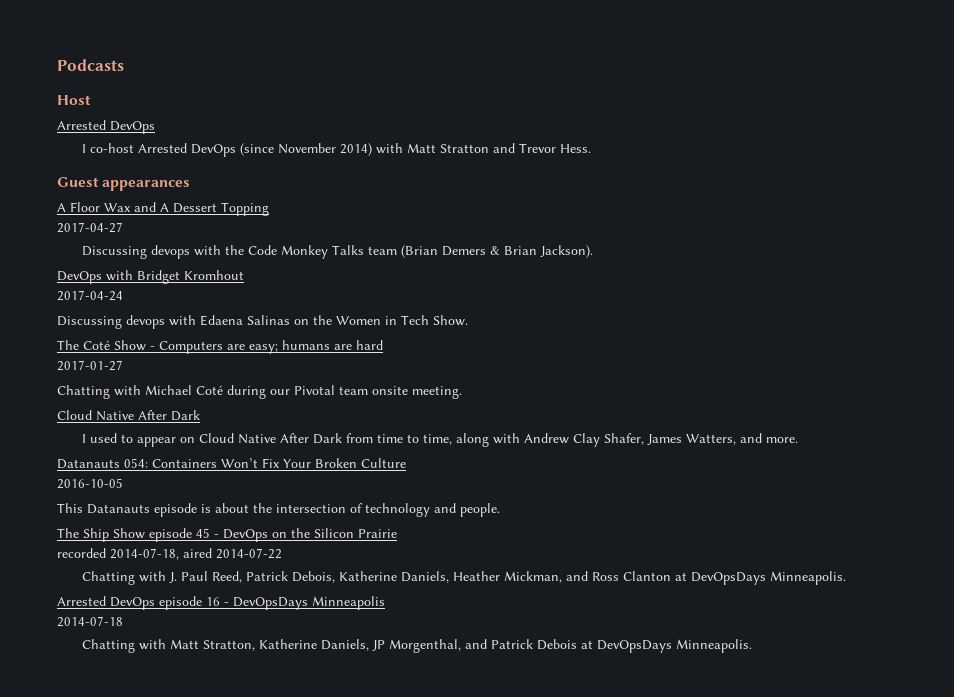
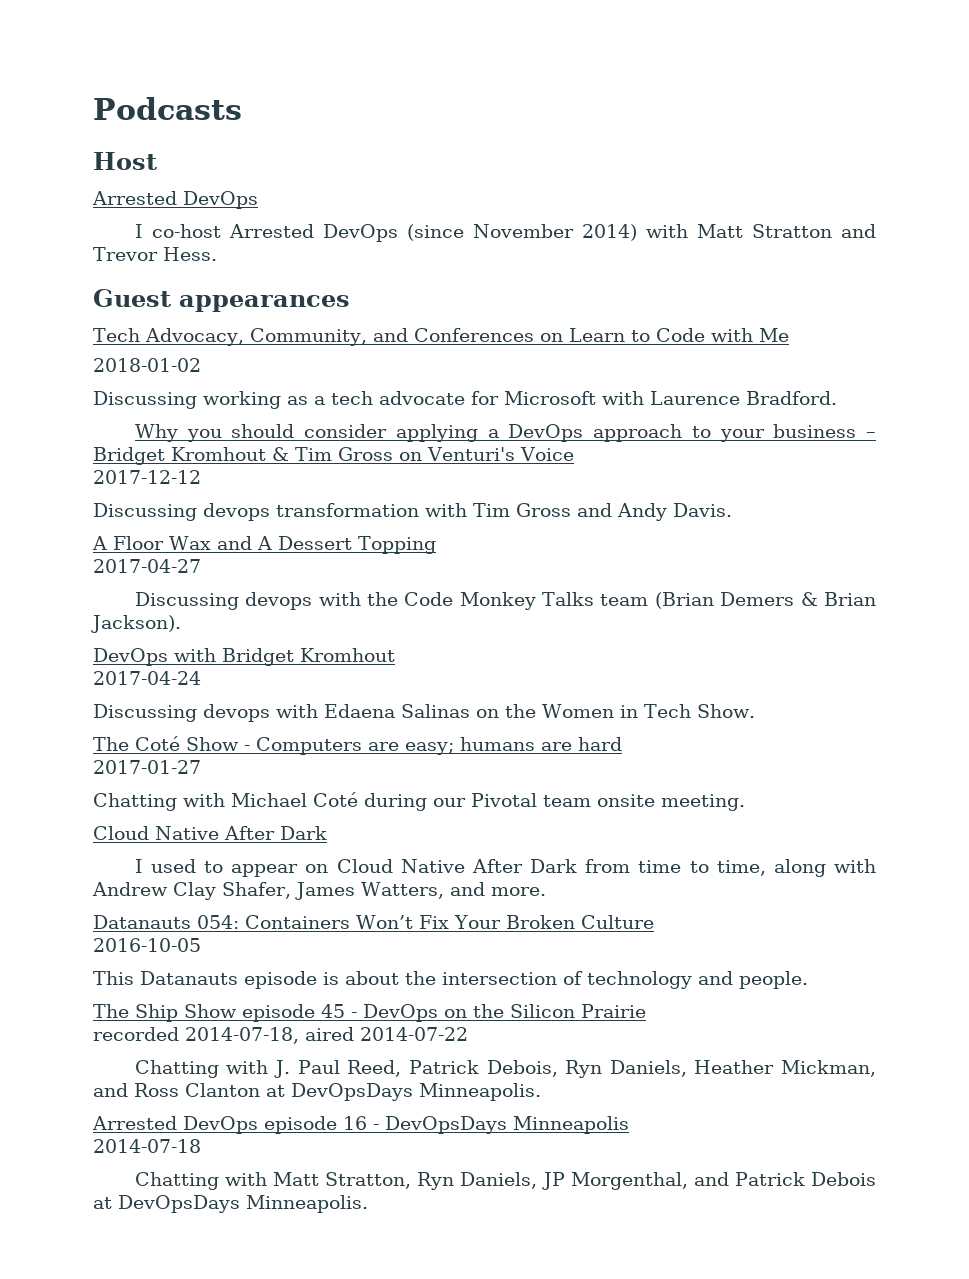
(191, 185) none -> [93,328,789,346] [93,358,201,372] [93,391,837,409] [134,424,876,442] [93,447,574,465] [93,470,201,484] [93,503,732,521] // Tech Advocacy, Community, and Conferences on Learn to Code with Me // 2018-01-02 // Discussing working as a tech advocate for Microsoft with Laurence Bradford. // Why you should consider applying a DevOps approach to your business – Bridget Kromhout & Tim Gross on Venturi's Voice // 2017-12-12 // Discussing devops transformation with Tim Gross and Andy Davis.
[338,571,397,581] Katherine -> [565,1060,603,1078] Ryn
[258,639,317,649] Katherine -> [417,1172,455,1190] Ryn

